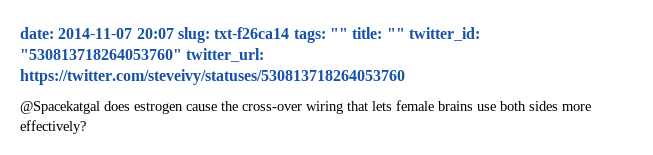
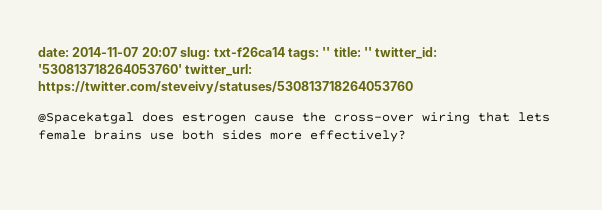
[329,27,480,41] [20,49,182,60] "" title: "" twitter_id: "530813718264053760" -> [322,47,438,59] [38,64,182,74] '' title: '' twitter_id: '530813718264053760'

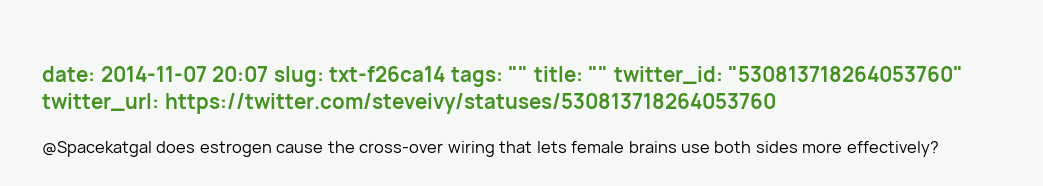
[322,47,438,59] [38,64,182,74] '' title: '' twitter_id: '530813718264053760' -> [508,66,964,84] "" title: "" twitter_id: "530813718264053760"

